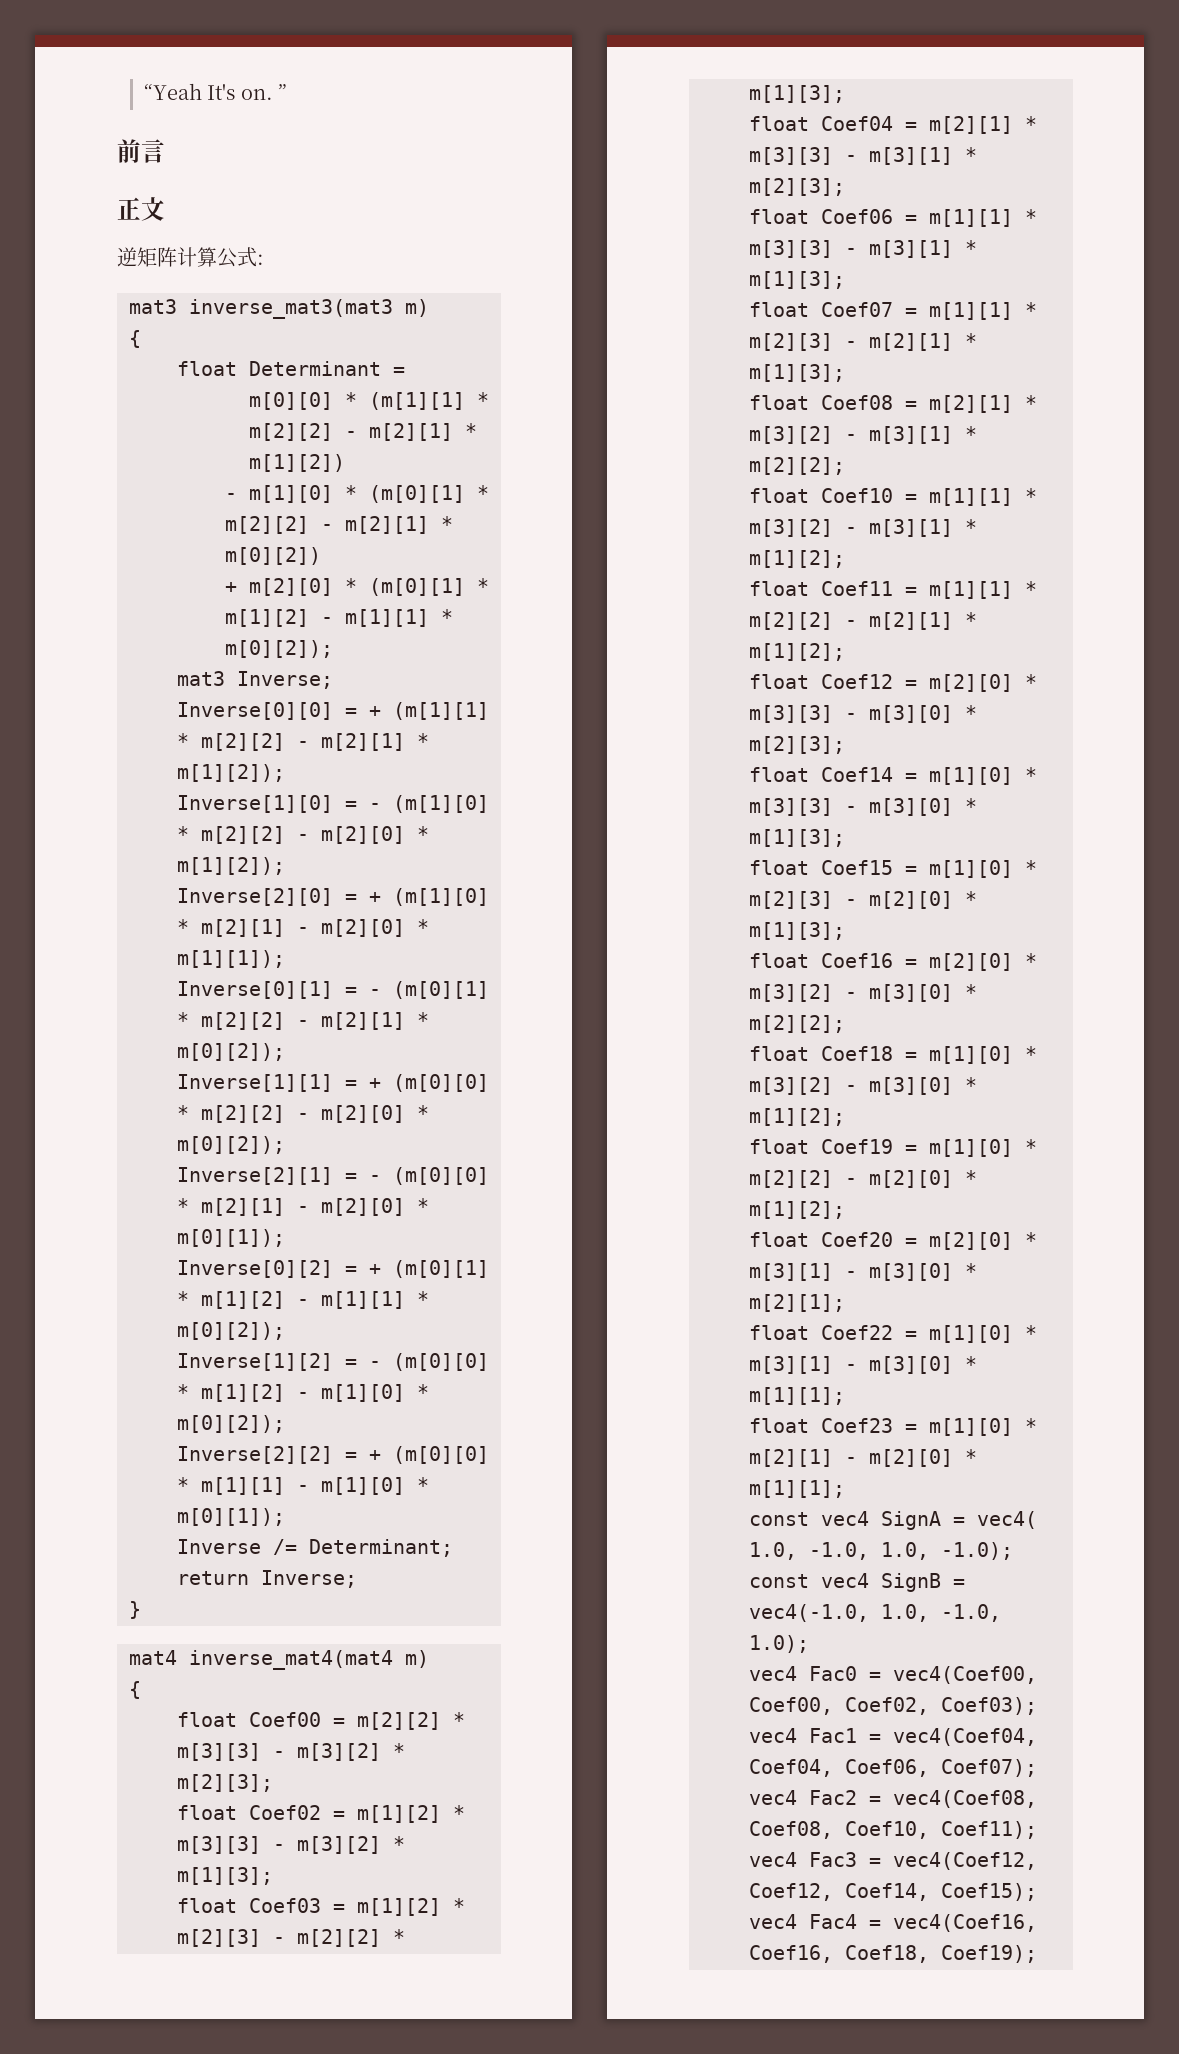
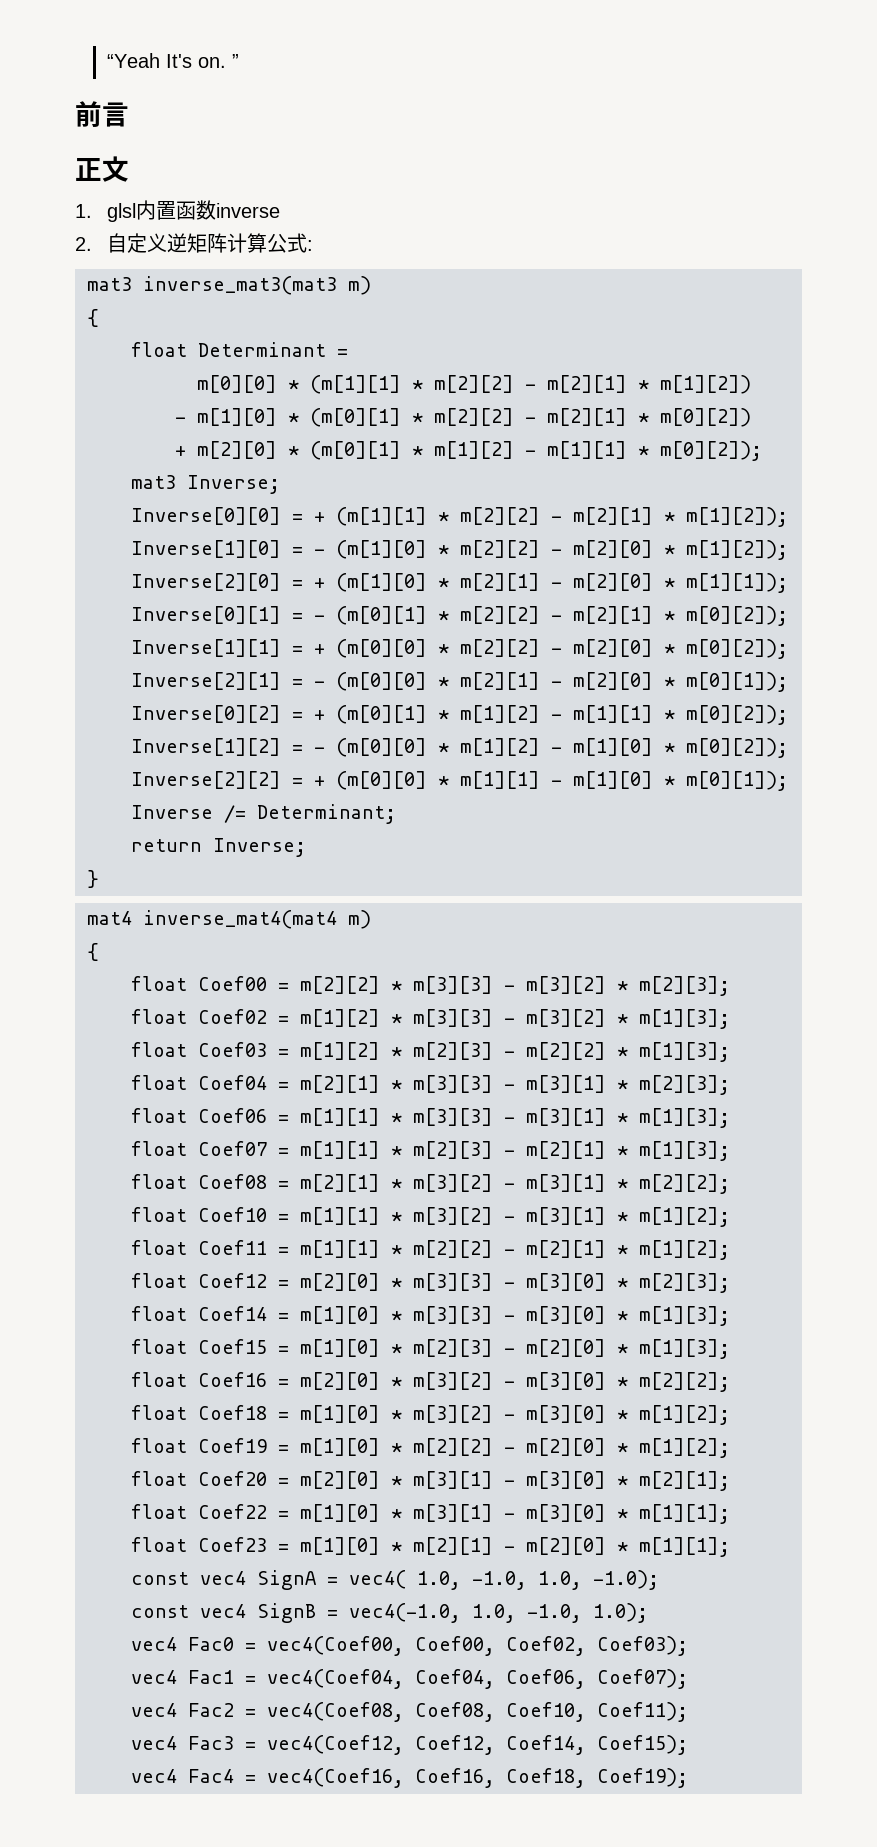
(165, 209) none -> [75,200,280,222] [75,233,167,253] 1. glsl内置函数inverse // 2.自定义

